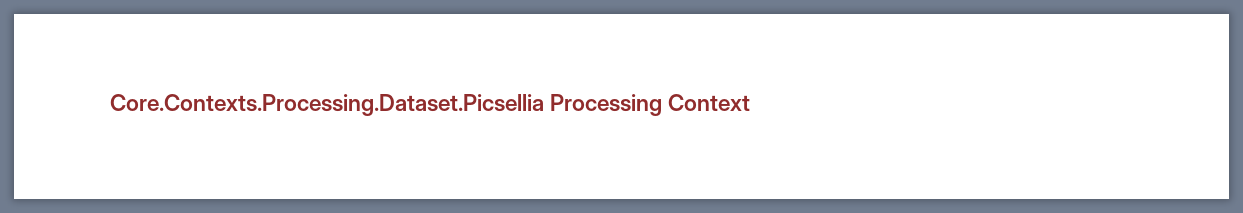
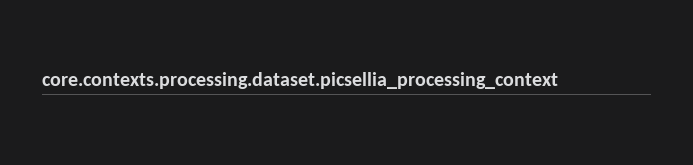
[110,94,751,116] Core.Contexts.Processing.Dataset.Picsellia Processing Context -> [42,72,558,89] core.contexts.processing.dataset.picsellia_processing_context

